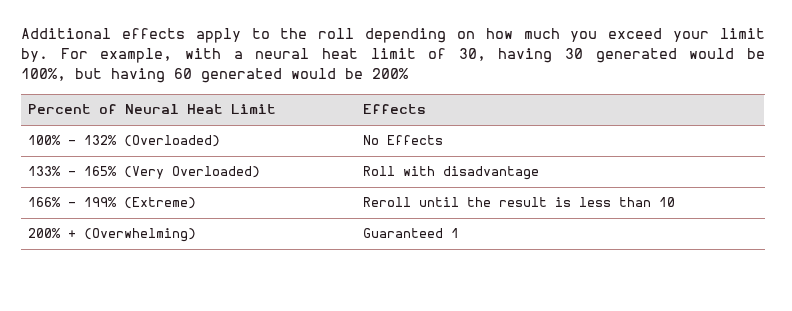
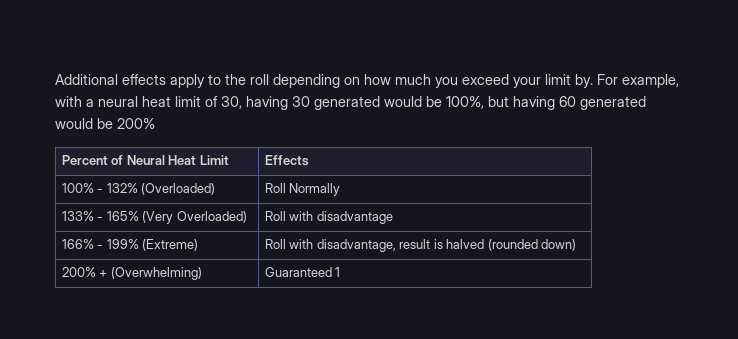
[362,135,443,145] No Effects -> [264,183,341,196] Roll Normally
[362,197,675,207] Reroll until the result is less than 10 -> [264,239,577,252] Roll with disadvantage, result is halved (rounded down)

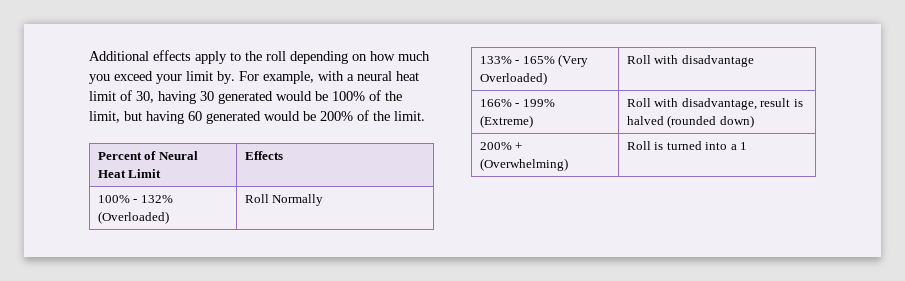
[446,96,484,109] 100%, -> [332,90,402,101] [89,111,120,123] 100% of the limit,
(155, 123) none -> [357,110,425,121] of the limit.
[264,267,332,277] Guaranteed -> [626,141,737,150] Roll is turned into a

